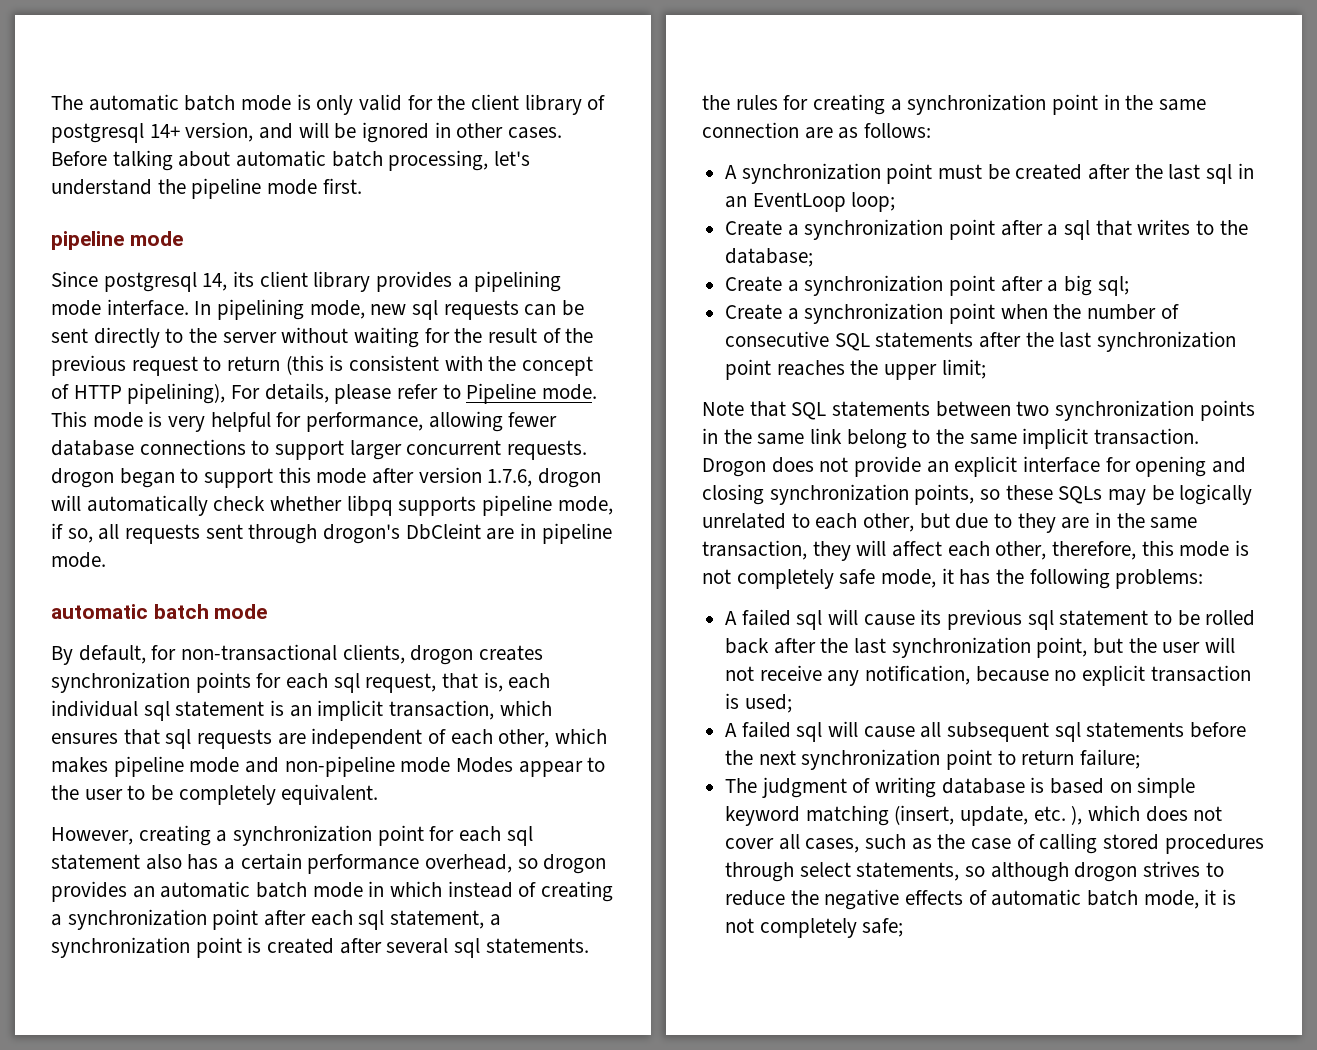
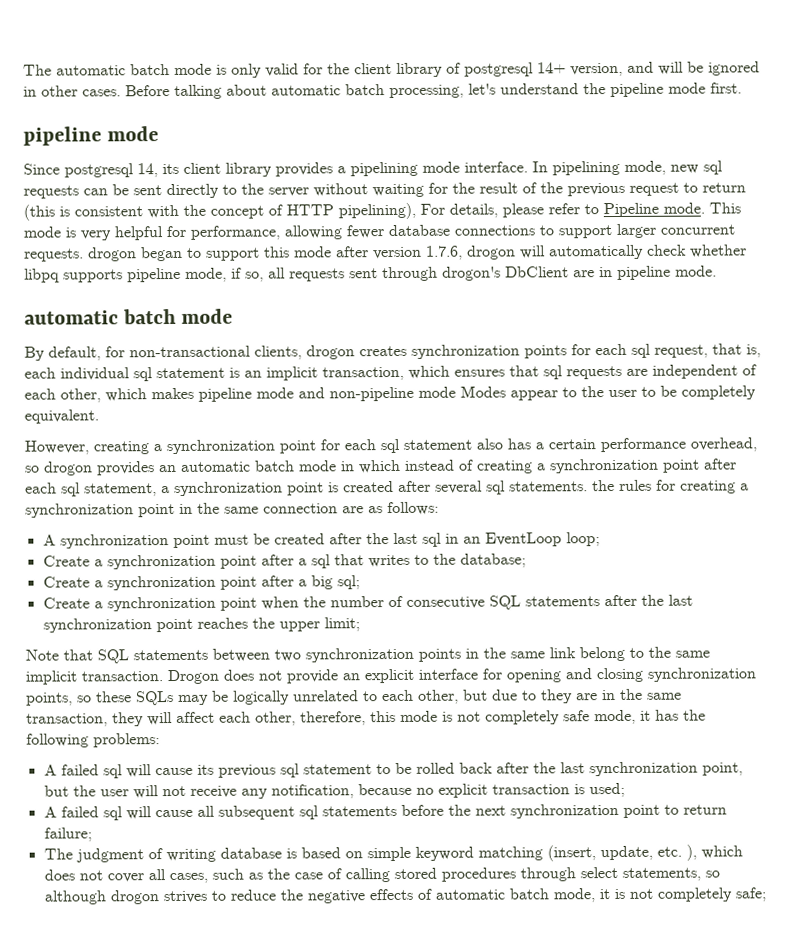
[405,523,481,540] DbCleint -> [505,266,569,278] DbClient

